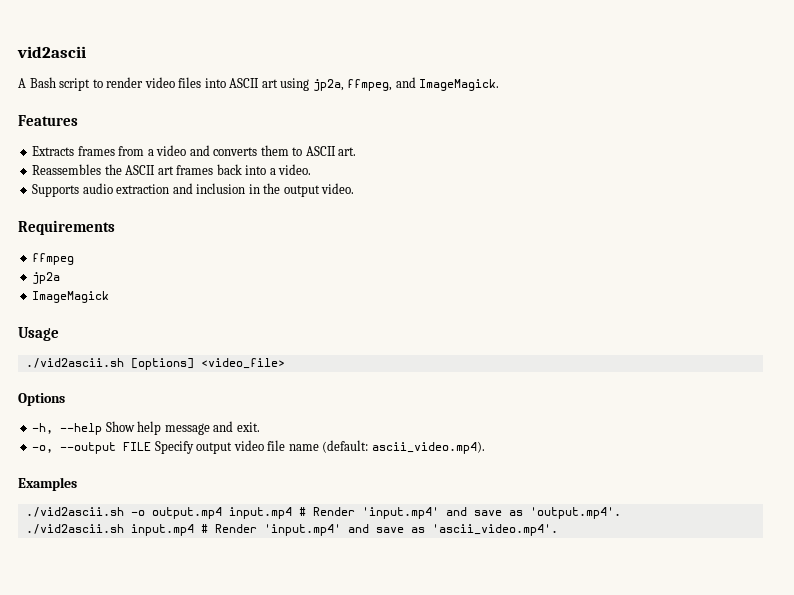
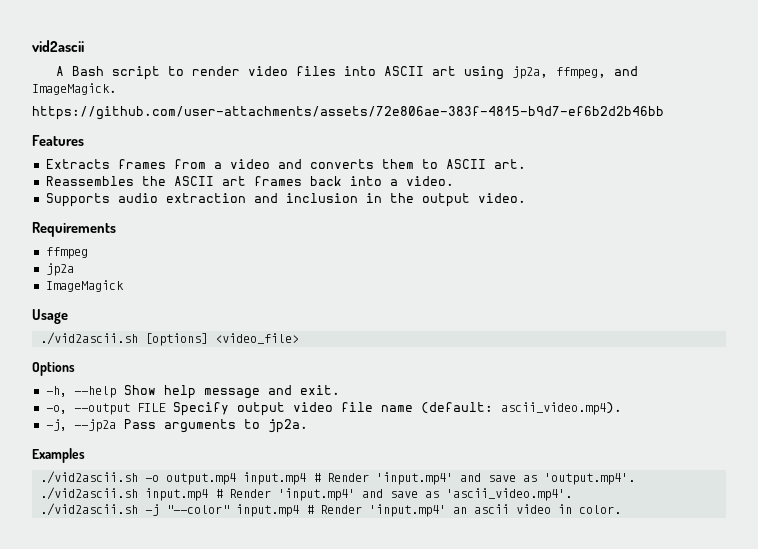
(500, 85) none -> [32,106,664,120] // https://github.com/user-attachments/assets/72e806ae-383f-4815-b9d7-ef6b2d2b46bb
(485, 447) none -> [45,419,308,433] // -j, --jp2a Pass arguments to jp2a.
(558, 530) none -> [39,503,621,517] // ./vid2ascii.sh -j "--color" input.mp4 # Render 'input.mp4' an ascii video in color.

